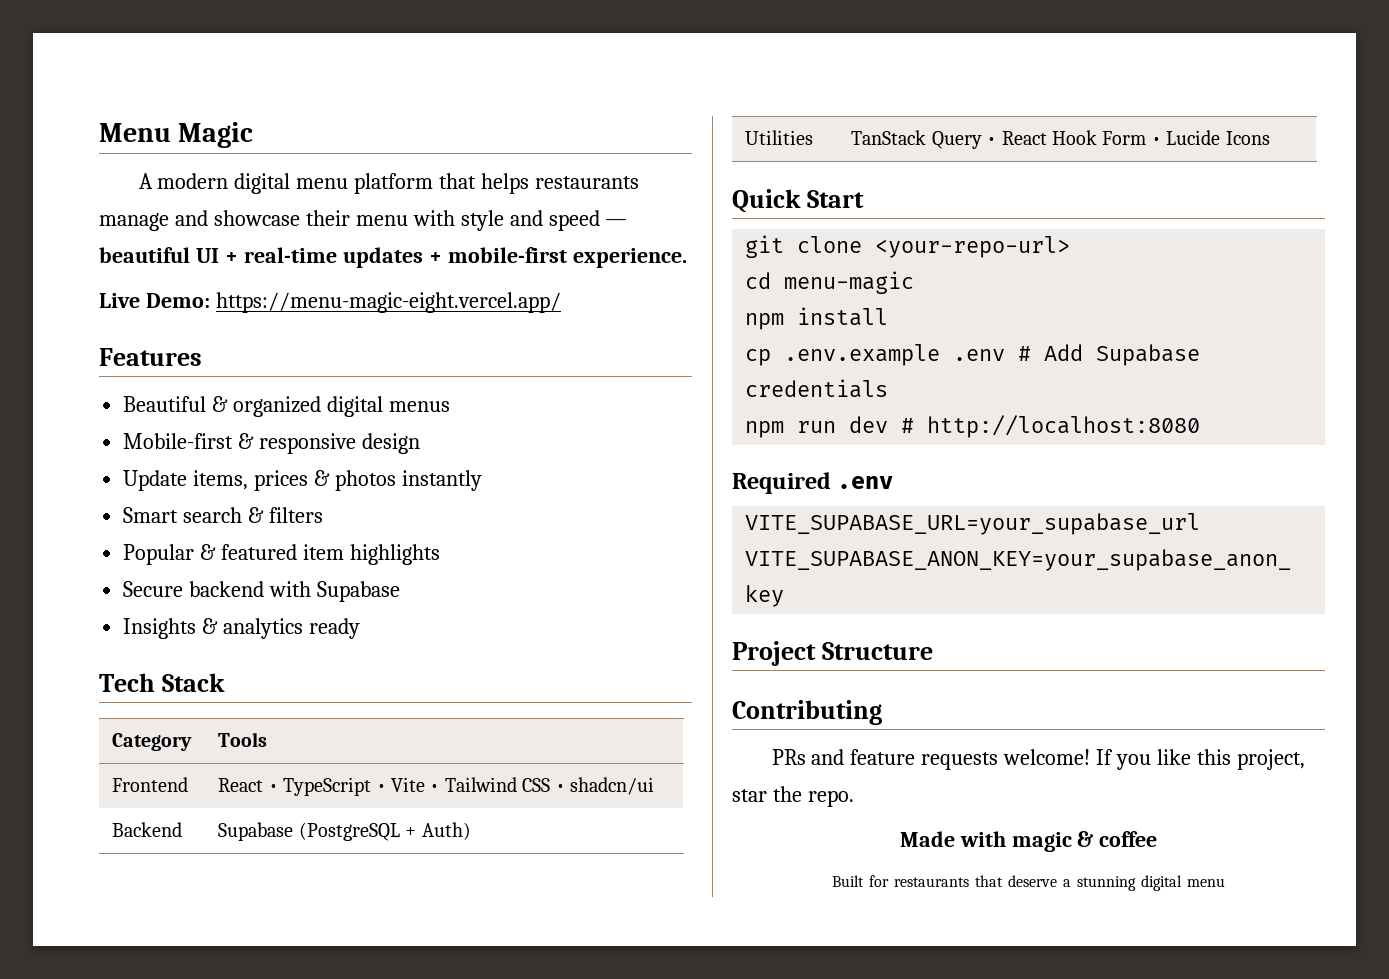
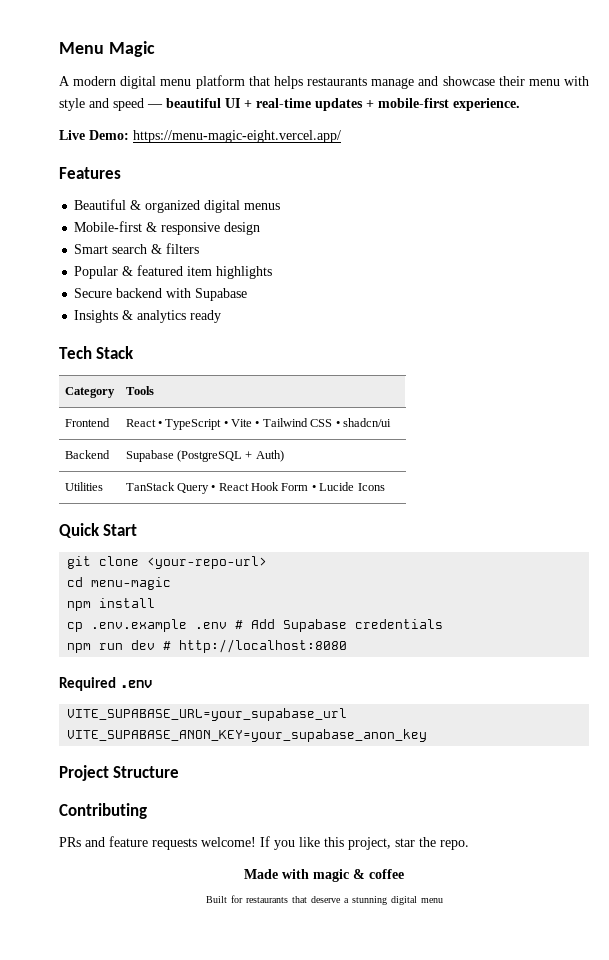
[123,470,482,491] // Update items, prices & photos instantly -> (261, 228) none

